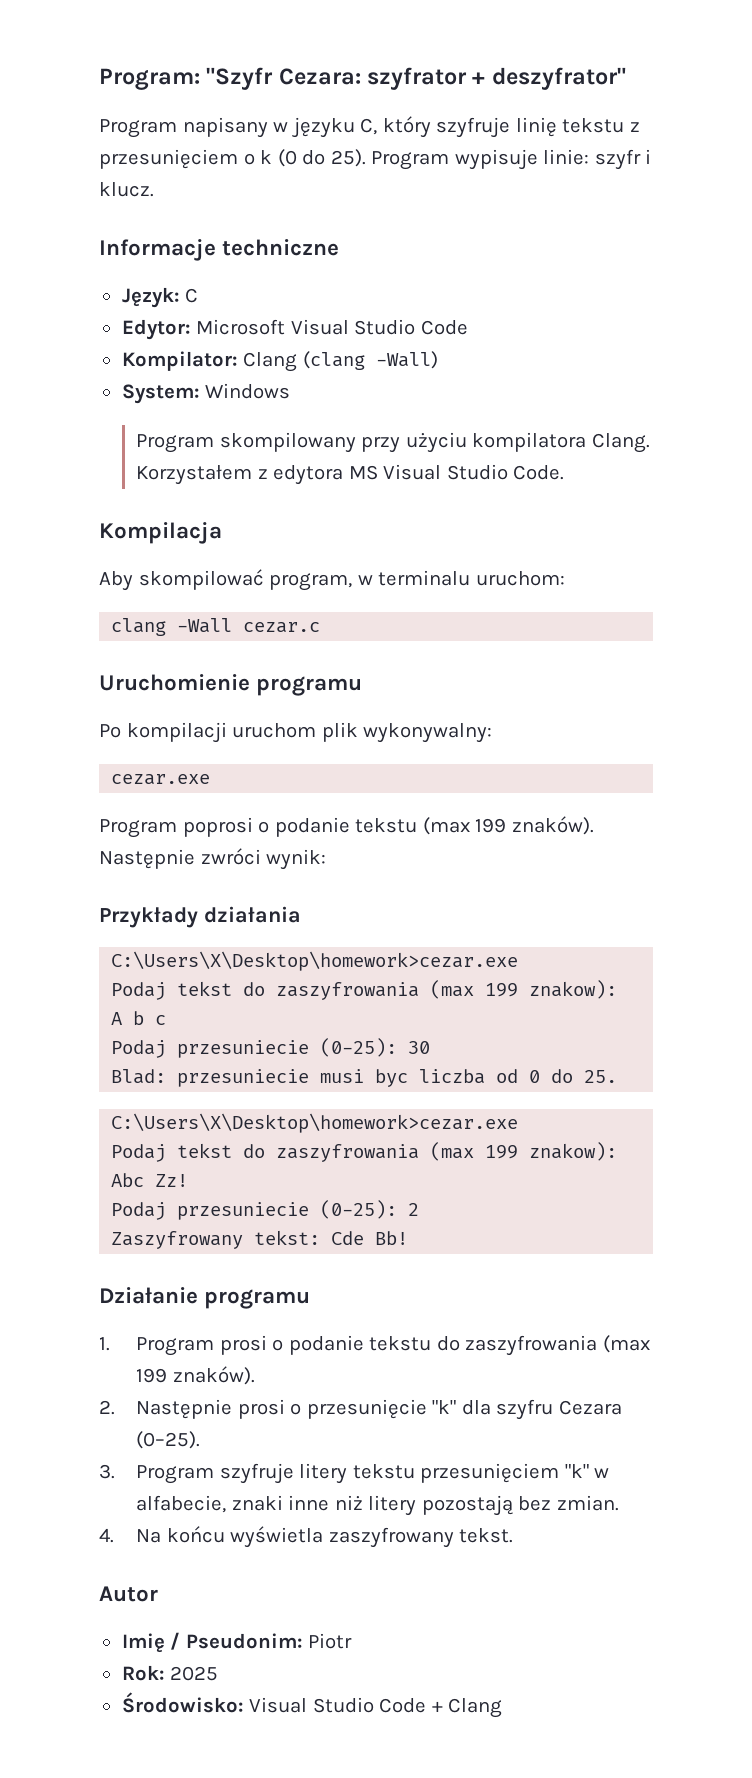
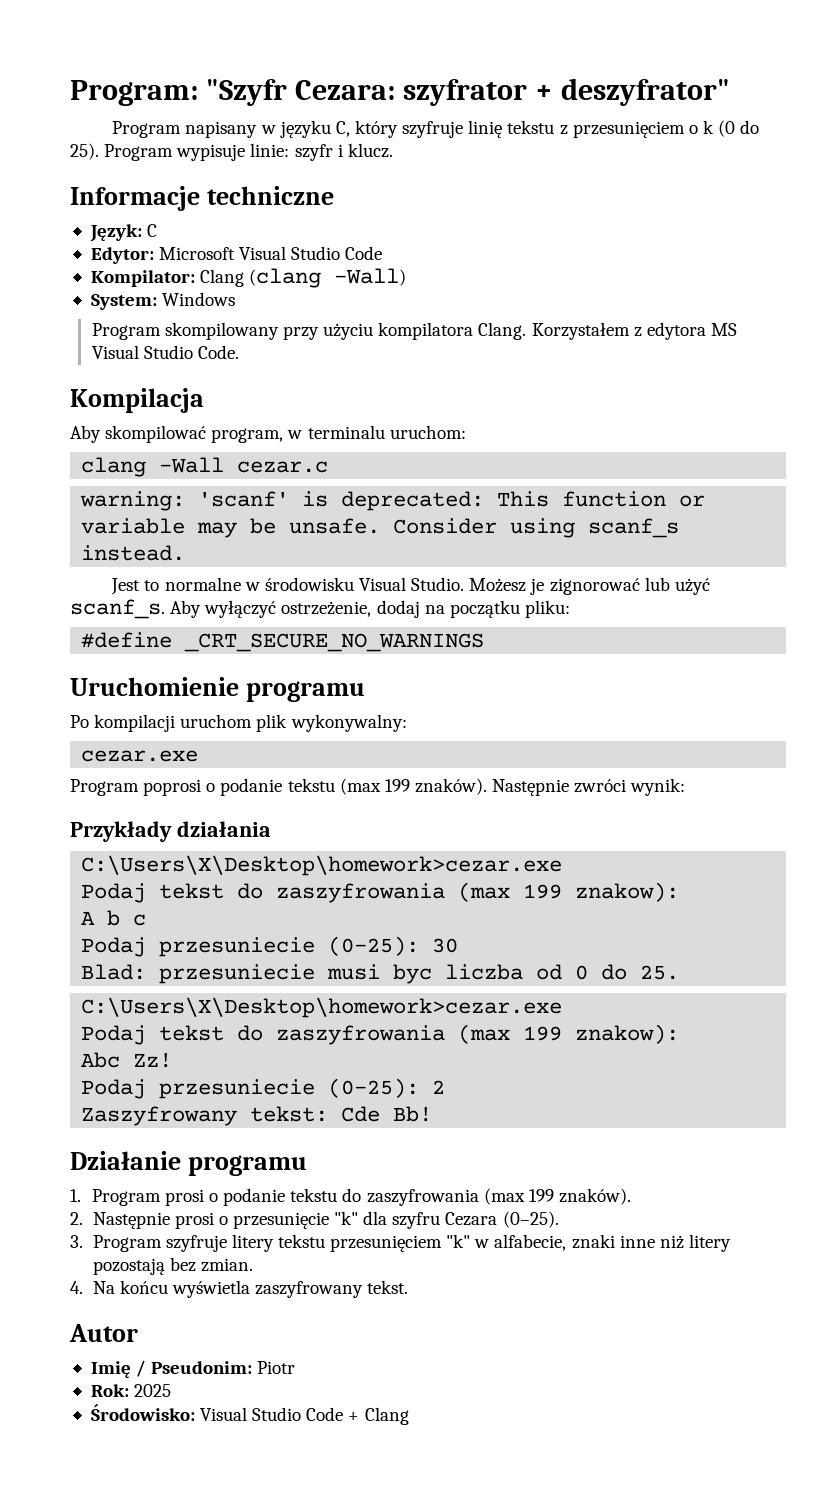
(321, 627) none -> [80,491,706,511] [81,518,680,538] [81,545,186,561] [111,577,710,595] [70,599,570,619] [81,632,485,652] // warning: 'scanf' is deprecated: This function or variable may be unsafe. Consider using scanf_s instead. // Jest to normalne w środowisku Visual Studio. Możesz je zignorować lub użyć scanf_s. Aby wyłączyć ostrzeżenie, dodaj na początku pliku: // #define _CRT_SECURE_NO_WARNINGS

